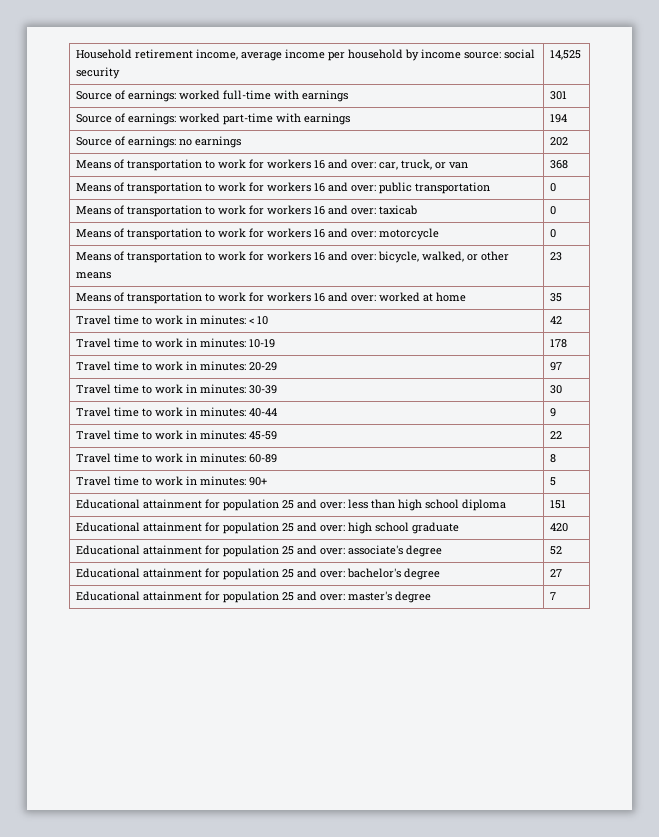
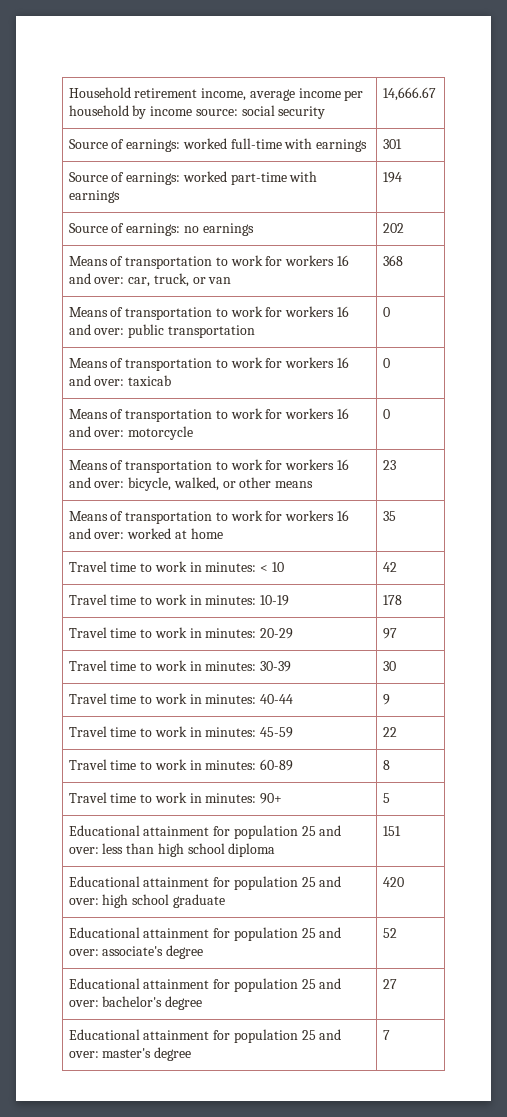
[549,50,581,60] 14,525 -> [382,87,436,101] 14,666.67

